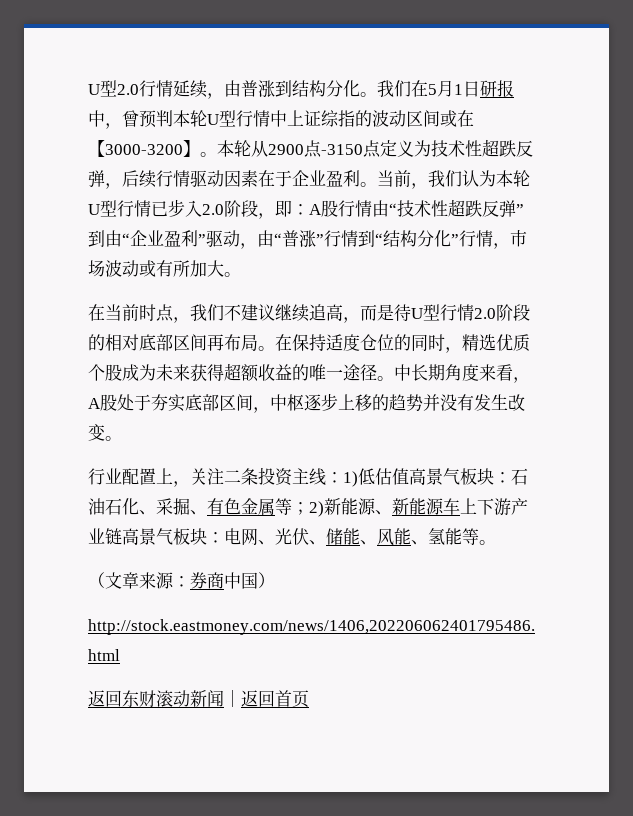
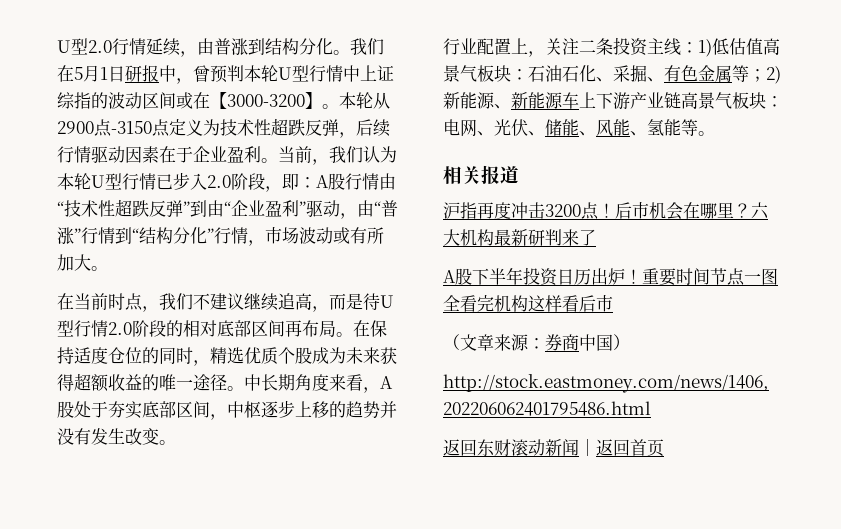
(496, 542) none -> [443,165,519,185] [443,202,769,220] [443,229,596,246] [443,267,778,286] [443,295,613,312] // 相关报道 // 沪指再度冲击3200点！后市机会在哪里？六大机构最新研判来了 // A股下半年投资日历出炉！重要时间节点一图全看完机构这样看后市

